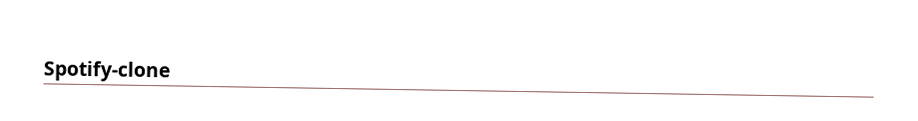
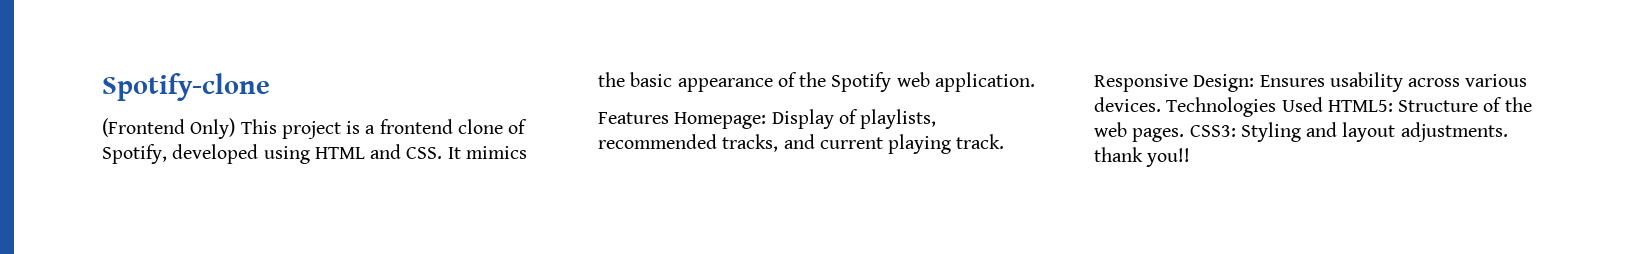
(171, 71) none -> [102,118,528,139] [102,144,527,164] [598,72,1035,92] [598,109,937,129] [598,134,1005,154] [1094,72,1528,92] [1094,97,1532,117] [1094,122,1508,142] [1094,147,1191,167] // (Frontend Only) This project is a frontend clone of Spotify, developed using HTML and CSS. It mimics the basic appearance of the Spotify web application. // Features Homepage: Display of playlists, recommended tracks, and current playing track. Responsive Design: Ensures usability across various devices. Technologies Used HTML5: Structure of the web pages. CSS3: Styling and layout adjustments. thank you!!

